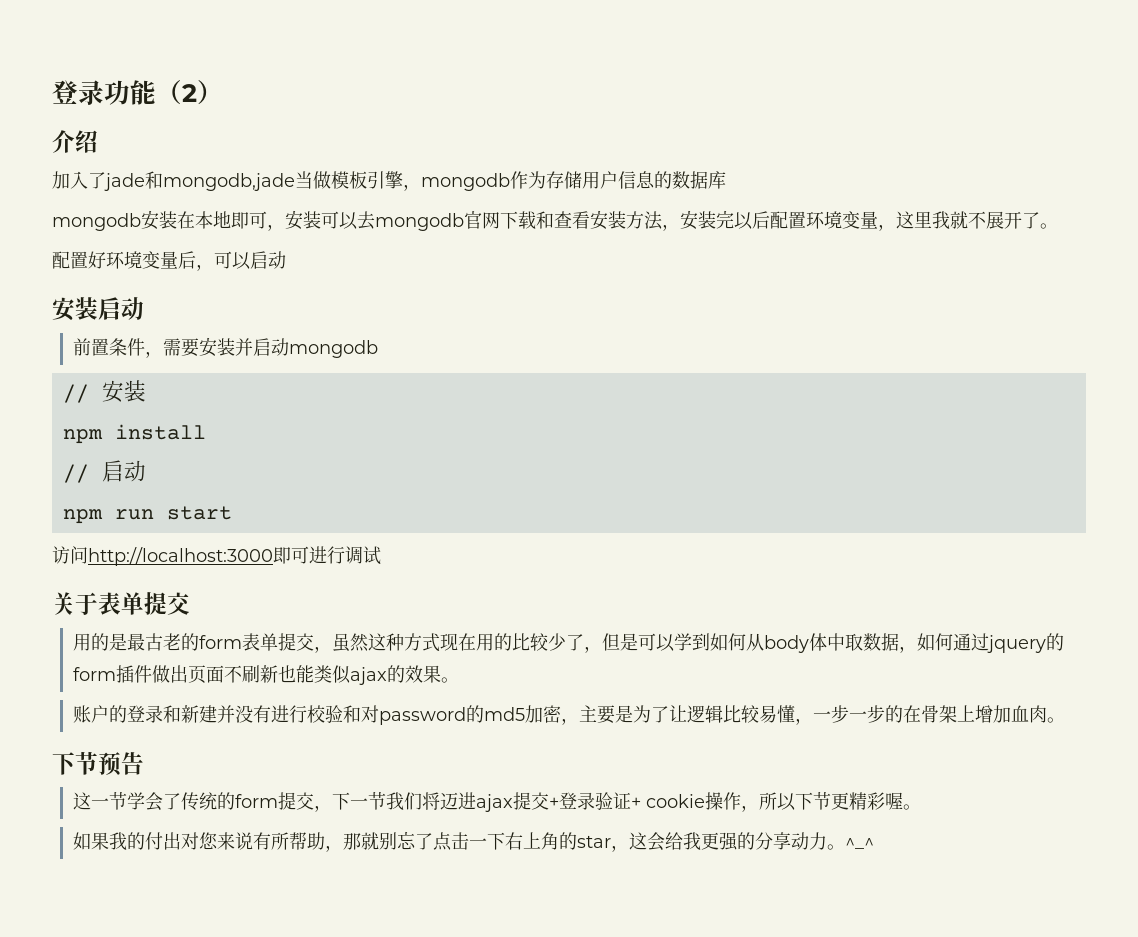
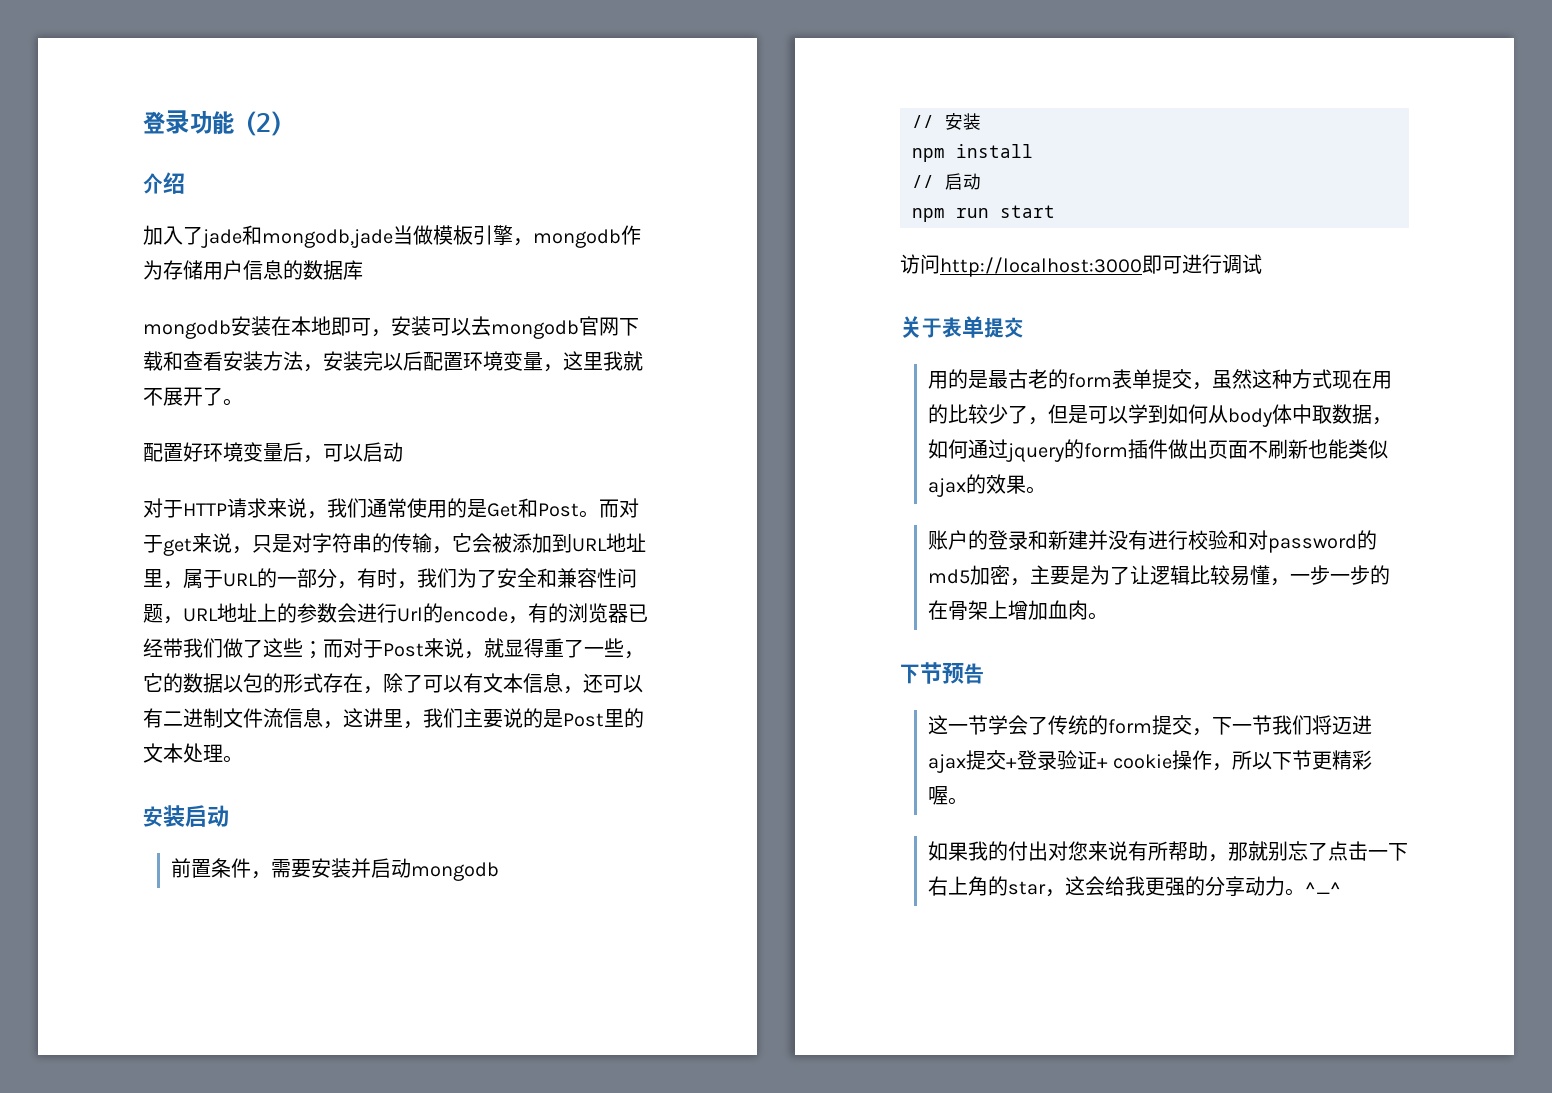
(286, 260) none -> [143,498,639,519] [143,533,646,556] [143,568,637,589] [143,603,648,624] [143,638,644,659] [143,673,643,694] [143,708,644,729] [143,743,243,763] // 对于HTTP请求来说，我们通常使用的是Get和Post。而对于get来说，只是对字符串的传输，它会被添加到URL地址里，属于URL的一部分，有时，我们为了安全和兼容性问题，URL地址上的参数会进行Url的encode，有的浏览器已经带我们做了这些；而对于Post来说，就显得重了一些，它的数据以包的形式存在，除了可以有文本信息，还可以有二进制文件流信息，这讲里，我们主要说的是Post里的文本处理。

